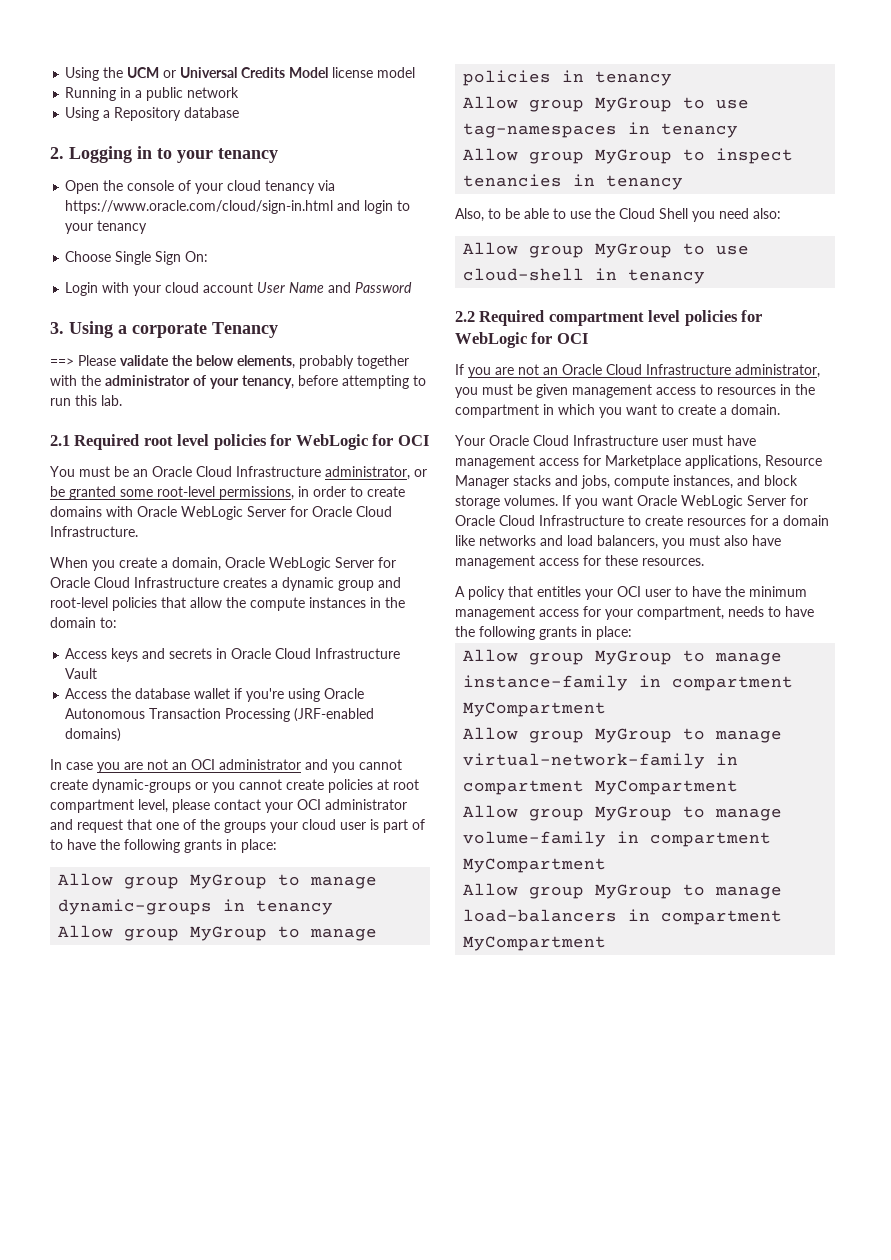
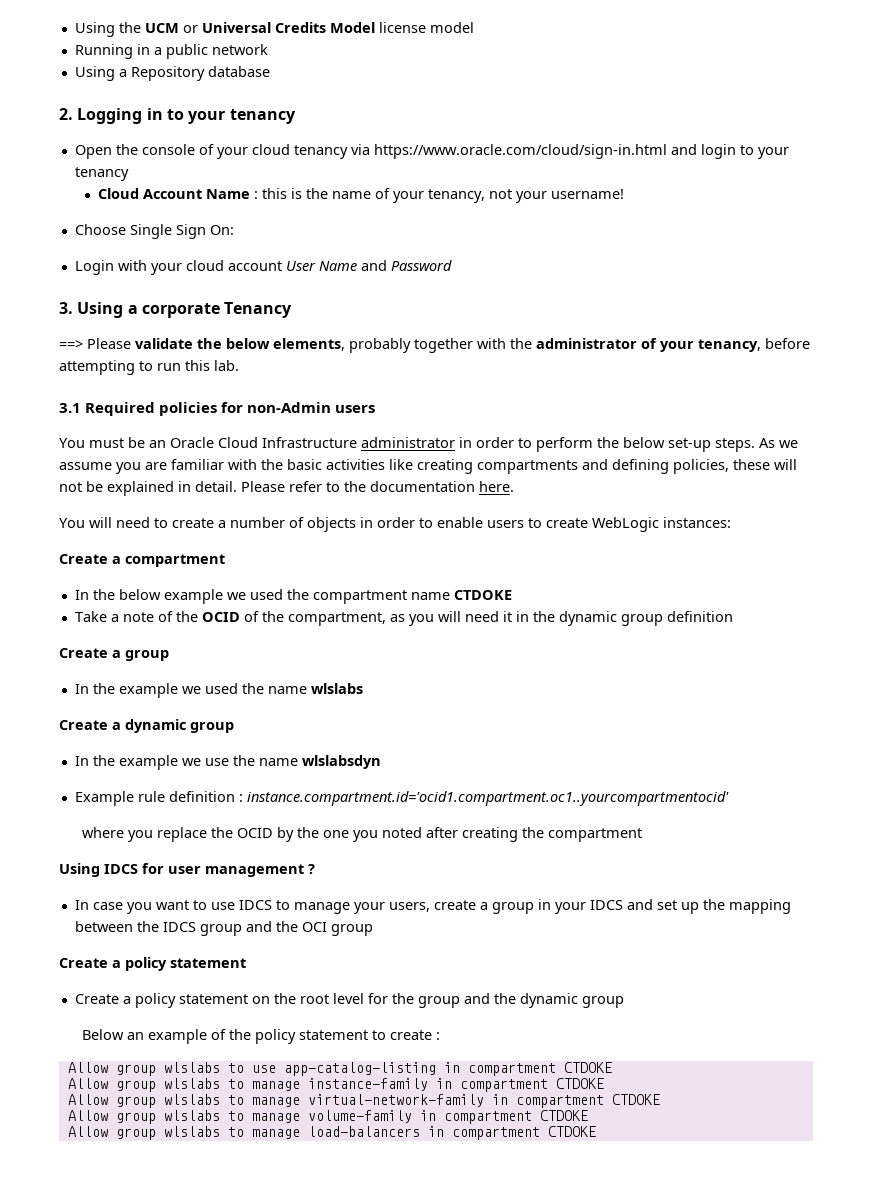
(148, 227) none -> [97,188,624,203] // Cloud Account Name : this is the name of your tenancy, not your username!
[50,434,429,450] 2.1 Required root level policies for WebLogic for OCI -> [59,402,376,416] 3.1 Required policies for non-Admin users
[325,466,427,480] [50,486,405,500] [50,506,392,520] [50,526,138,537] [50,557,396,571] [50,577,401,591] [50,597,405,611] [50,617,117,628] [65,648,401,662] [65,668,98,679] [65,688,365,702] [65,708,375,722] [65,728,122,742] [50,759,402,773] [50,779,419,793] [50,799,407,813] [50,819,425,833] [50,839,277,853] [58,873,378,889] [58,899,334,915] [58,925,378,941] [463,70,673,86] [463,96,750,112] [463,122,739,138] [463,148,794,164] [463,174,684,190] [455,208,781,222] [463,242,750,258] [463,268,706,284] [455,310,763,326] [455,332,588,348] [455,364,820,378] [455,384,815,398] [455,404,780,418] [455,435,756,446] [455,455,822,469] [455,475,798,489] [455,495,808,509] [455,515,829,526] [455,535,781,549] [455,555,704,569] [455,586,807,600] [455,606,814,620] [455,626,632,640] [463,649,673,665] administrator, or be granted some root-level permissions, in order to create domains with Oracle WebLogic Server for Oracle Cloud Infrastructure. // When you create a domain, Oracle WebLogic Server for Oracle Cloud Infrastructure creates a dynamic group and root-level policies that allow the compute instances in the domain to: // Access keys and secrets in Oracle Cloud Infrastructure Vault // Access the database wallet if you're using Oracle Autonomous Transaction Processing (JRF-enabled domains) // In case you are not an OCI administrator and you cannot create dynamic-groups or you cannot create policies at root compartment level, please contact your OCI administrator and request that one of the groups your cloud user is part of to have the following grants in place: // Allow group MyGroup to manage dynamic-groups in tenancy // Allow group MyGroup to manage policies in tenancy // Allow group MyGroup to use tag-namespaces in tenancy // Allow group MyGroup to inspect tenancies in tenancy // Also, to be able to use the Cloud Shell you need also: // Allow group MyGroup to use cloud-shell in tenancy // 2.2 Required compartment level policies for WebLogic for OCI // If you are not an Oracle Cloud Infrastructure administrator, you must be given management access to resources in the compartment in which you want to create a domain. // Your Oracle Cloud Infrastructure user must have management access for Marketplace applications, Resource Manager stacks and jobs, compute instances, and block storage volumes. If you want Oracle WebLogic Server for Oracle Cloud Infrastructure to create resources for a domain like networks and load balancers, you must also have management access for these resources. // A policy that entitles your OCI user to have the minimum management access for your compartment, needs to have the following grants in place: // Allow group MyGroup -> [361,437,798,452] [59,459,797,474] [59,481,514,496] [59,517,731,532] [59,554,225,567] [74,589,512,604] [74,611,733,626] [59,648,169,661] [74,683,363,698] [59,719,234,733] [74,755,381,770] [74,791,729,806] [81,827,642,842] [59,863,315,877] [74,899,791,914] [74,921,373,936] [59,957,246,971] [74,993,624,1008] [81,1029,440,1044] [67,1062,612,1076] [67,1078,220,1092] administrator in order to perform the below set-up steps. As we assume you are familiar with the basic activities like creating compartments and defining policies, these will not be explained in detail. Please refer to the documentation here. // You will need to create a number of objects in order to enable users to create WebLogic instances: // Create a compartment // In the below example we used the compartment name CTDOKE // Take a note of the OCID of the compartment, as you will need it in the dynamic group definition // Create a group // In the example we used the name wlslabs // Create a dynamic group // In the example we use the name wlslabsdyn // Example rule definition : instance.compartment.id='ocid1.compartment.oc1..yourcompartmentocid' // where you replace the OCID by the one you noted after creating the compartment // Using IDCS for user management ? // In case you want to use IDCS to manage your users, create a group in your IDCS and set up the mapping between the IDCS group and the OCI group // Create a policy statement // Create a policy statement on the root level for the group and the dynamic group // Below an example of the policy statement to create : // Allow group wlslabs to use app-catalog-listing in compartment CTDOKE // Allow group wlslabs
[463,702,607,717] [463,727,673,743] MyCompartment // Allow group MyGroup -> [555,1078,604,1089] [67,1094,220,1108] CTDOKE // Allow group wlslabs
[595,780,739,795] [463,805,673,821] MyCompartment // Allow group MyGroup -> [611,1094,660,1105] [67,1110,220,1124] CTDOKE // Allow group wlslabs
[463,858,607,873] [463,883,673,899] MyCompartment // Allow group MyGroup -> [539,1110,588,1121] [67,1126,220,1140] CTDOKE // Allow group wlslabs
[463,936,607,951] MyCompartment -> [547,1126,596,1137] CTDOKE

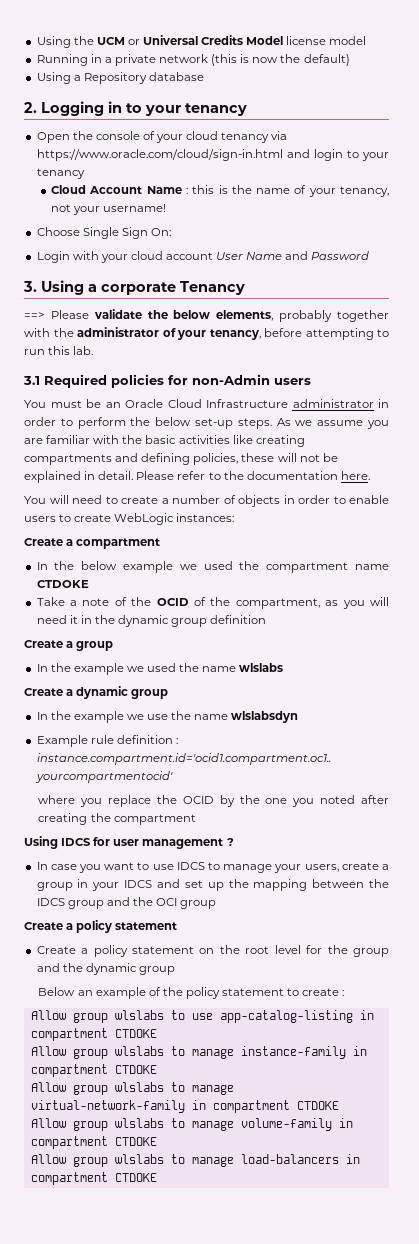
[165,44,208,59] public -> [114,54,156,66] private
(268, 49) none -> [211,54,350,66] (this is now the default)

